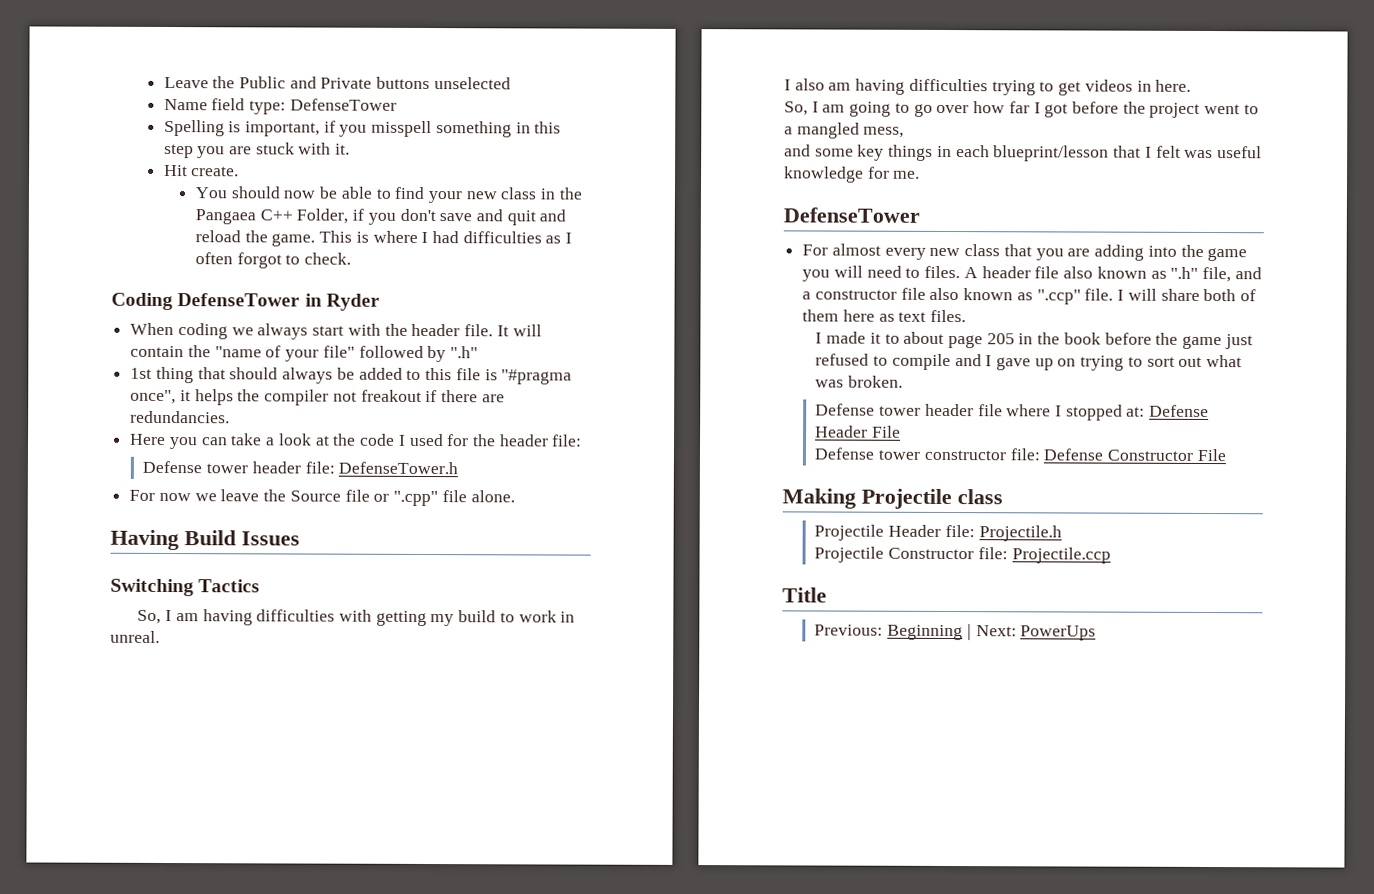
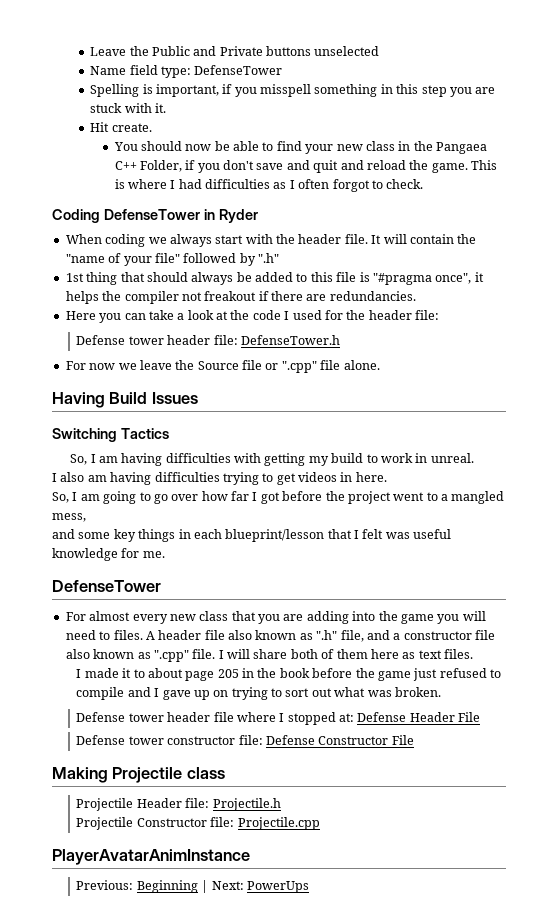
[1036,289,1081,305] ".ccp" -> [153,650,189,662] ".cpp"
[1011,547,1111,564] [782,587,827,603] Projectile.ccp // Title -> [237,817,320,830] [52,849,250,865] Projectile.cpp // PlayerAvatarAnimInstance

